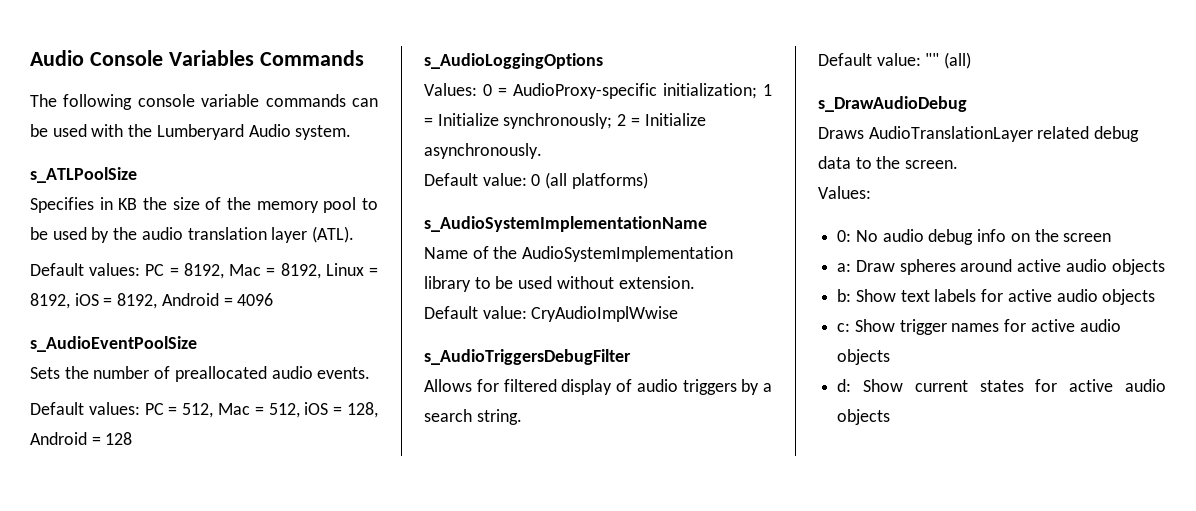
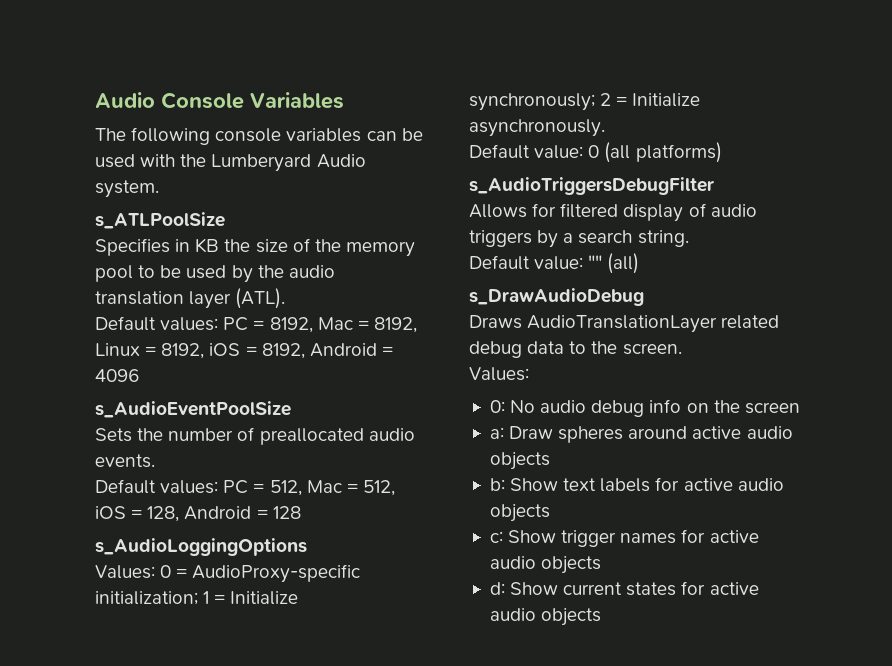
[259,50,364,66] Commands -> (344, 100) none
[201,94,346,107] variable commands -> [286,128,362,142] variables
[424,216,707,232] [424,246,734,262] [424,276,695,292] [424,306,679,322] // s_AudioSystemImplementationName // Name of the AudioSystemImplementation library to be used without extension. // Default value: CryAudioImplWwise -> (722, 152) none

